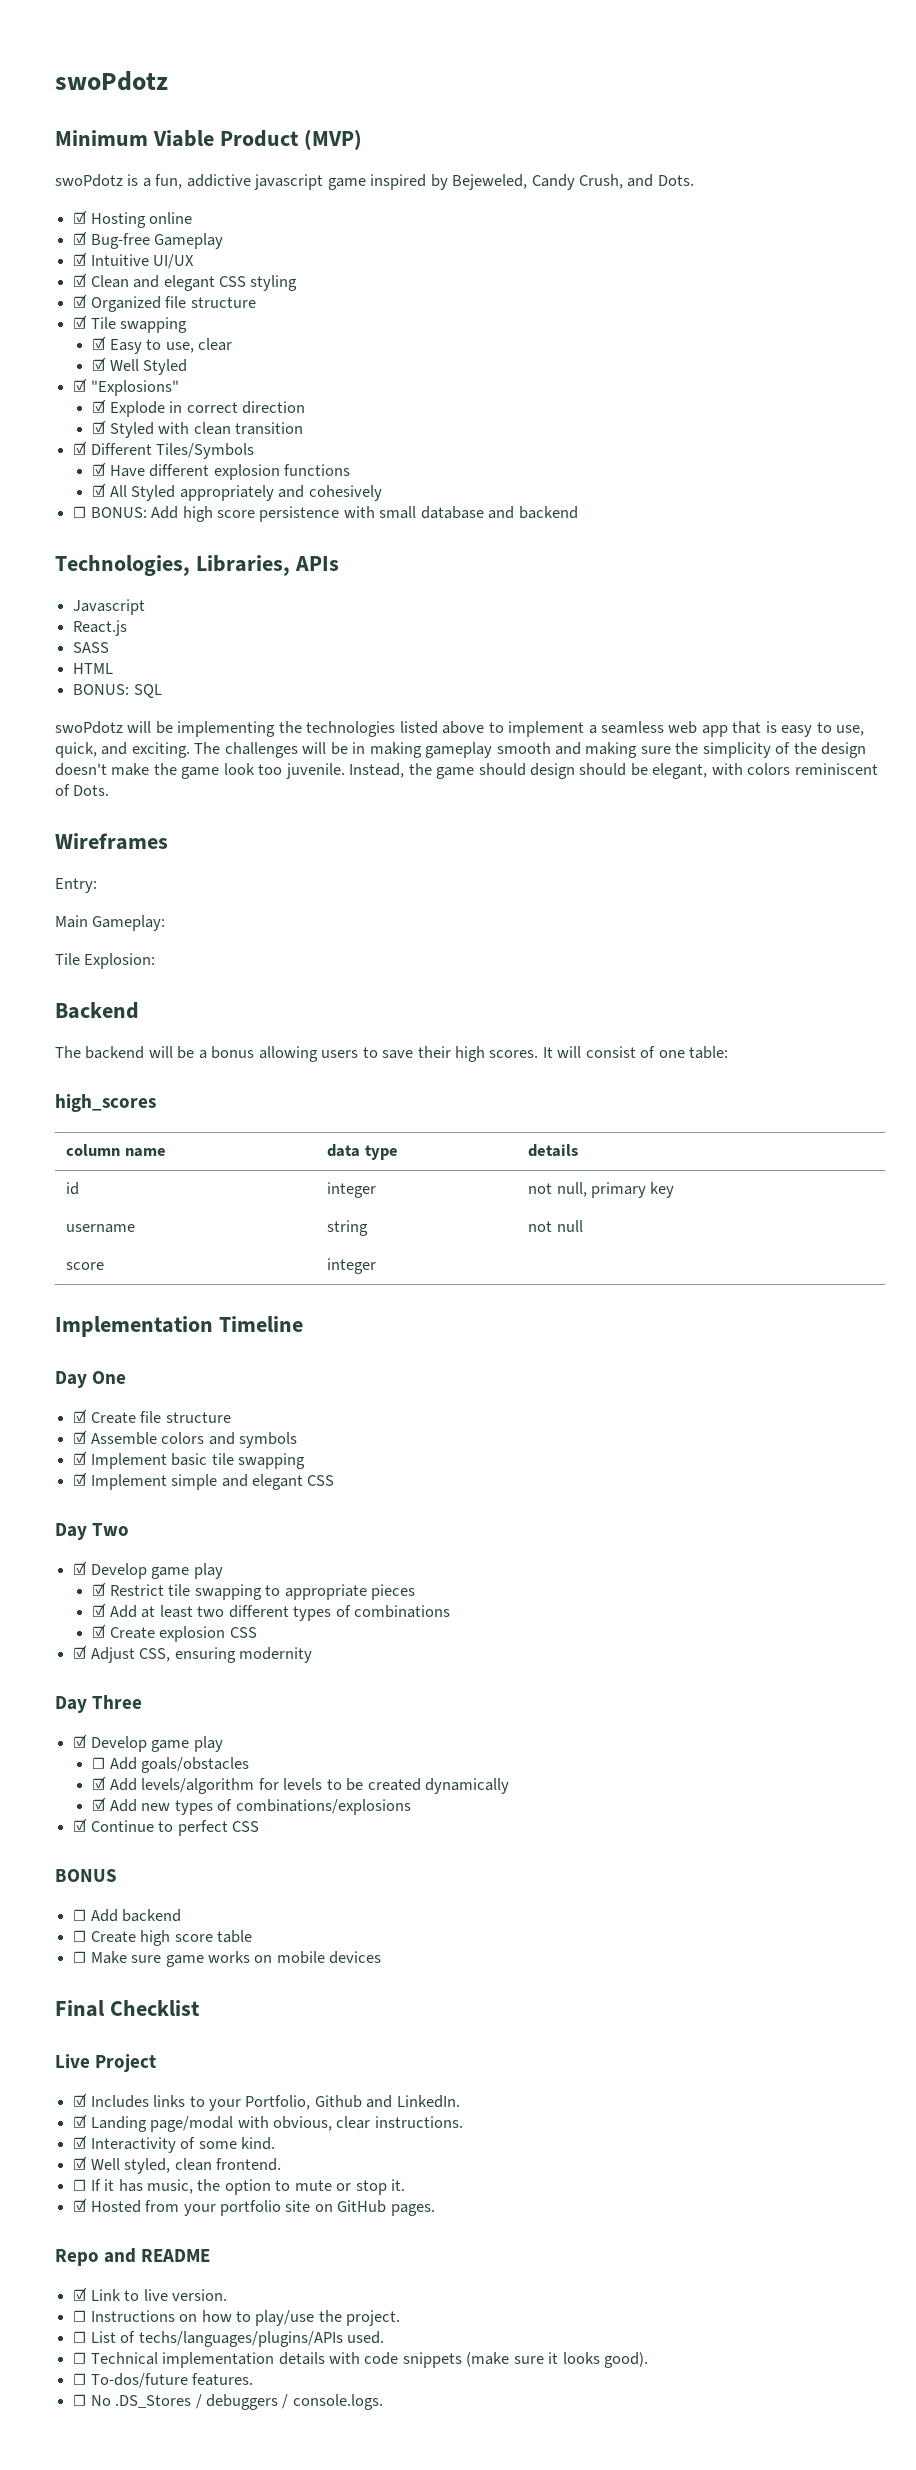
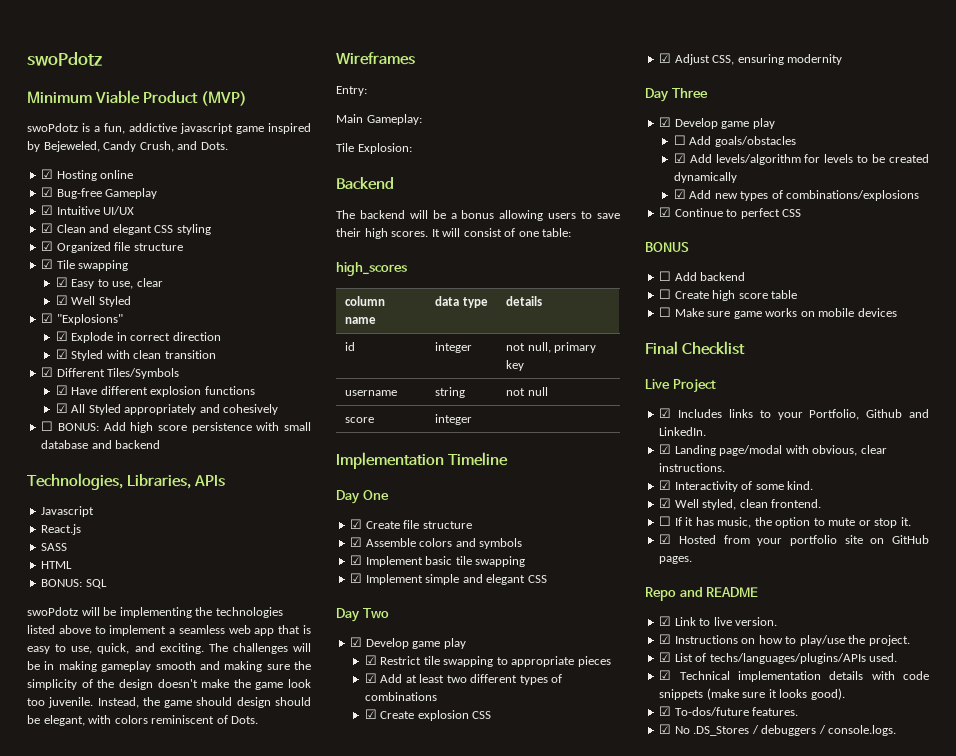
[73,2310,87,2322] ☐ -> [659,634,672,644] ☑
[73,2331,87,2343] ☐ -> [659,652,672,662] ☑
[73,2352,87,2364] ☐ -> [659,670,672,680] ☑
[73,2373,87,2385] ☐ -> [659,706,672,716] ☑
[73,2394,87,2406] ☐ -> [659,724,672,734] ☑

